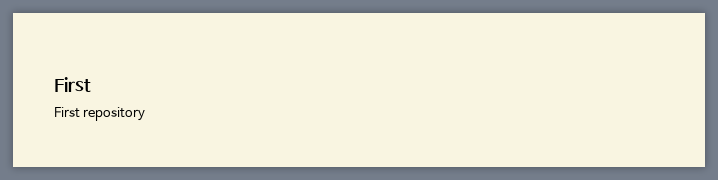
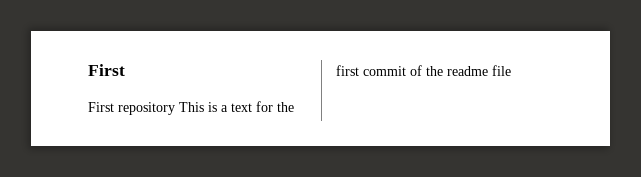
(146, 114) none -> [179,101,294,112] [336,65,511,76] This is a text for the first commit of the readme file

